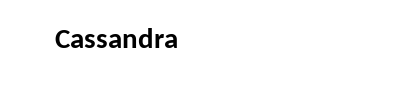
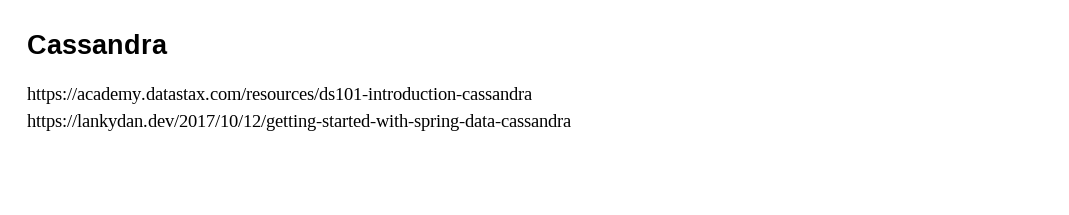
(178, 38) none -> [27,87,532,104] [27,114,571,131] // https://academy.datastax.com/resources/ds101-introduction-cassandra https://lankydan.dev/2017/10/12/getting-started-with-spring-data-cassandra

